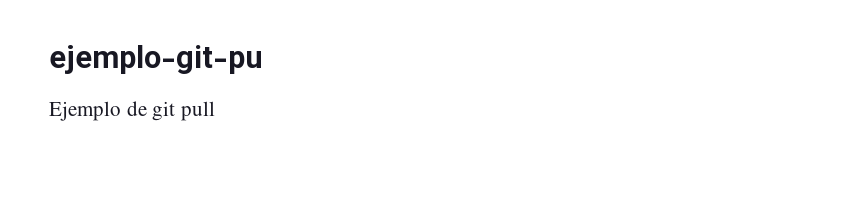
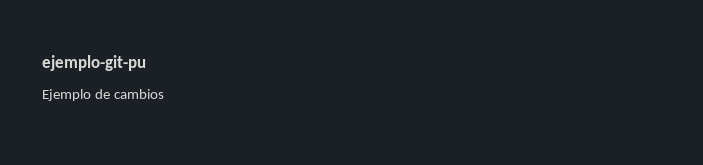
[152,101,216,121] git pull -> [113,89,164,99] cambios

